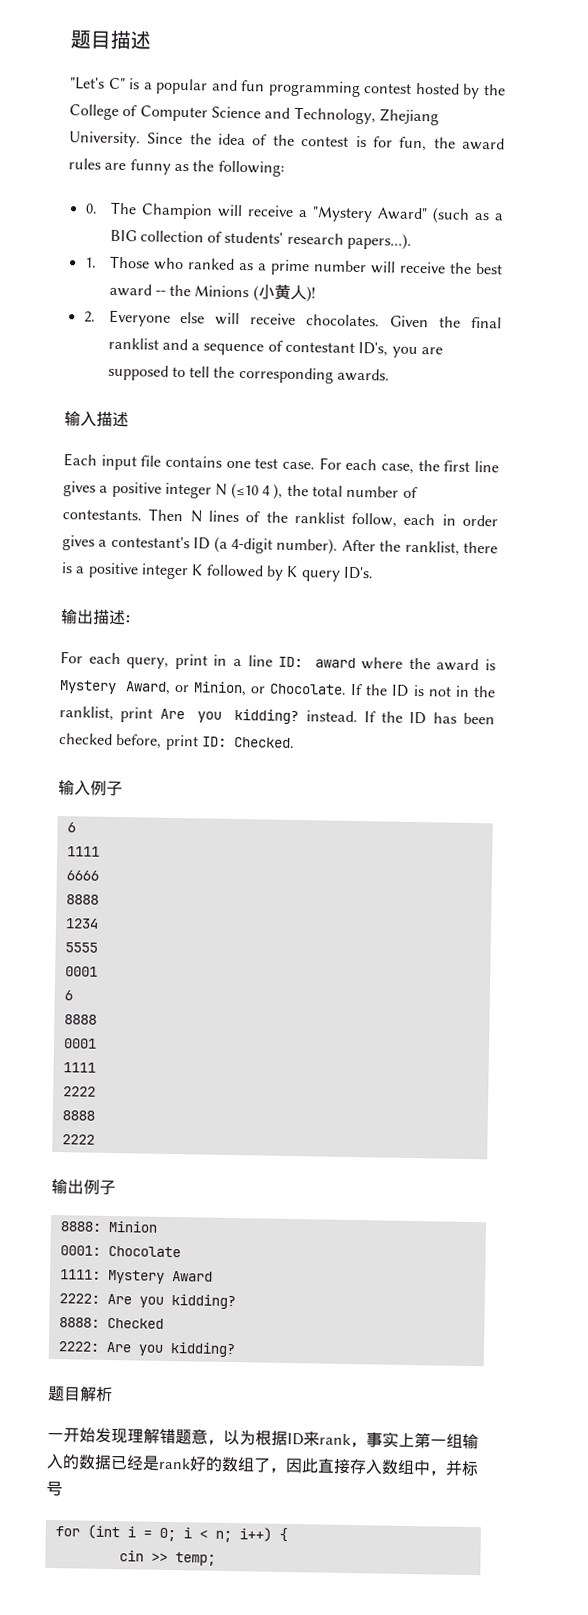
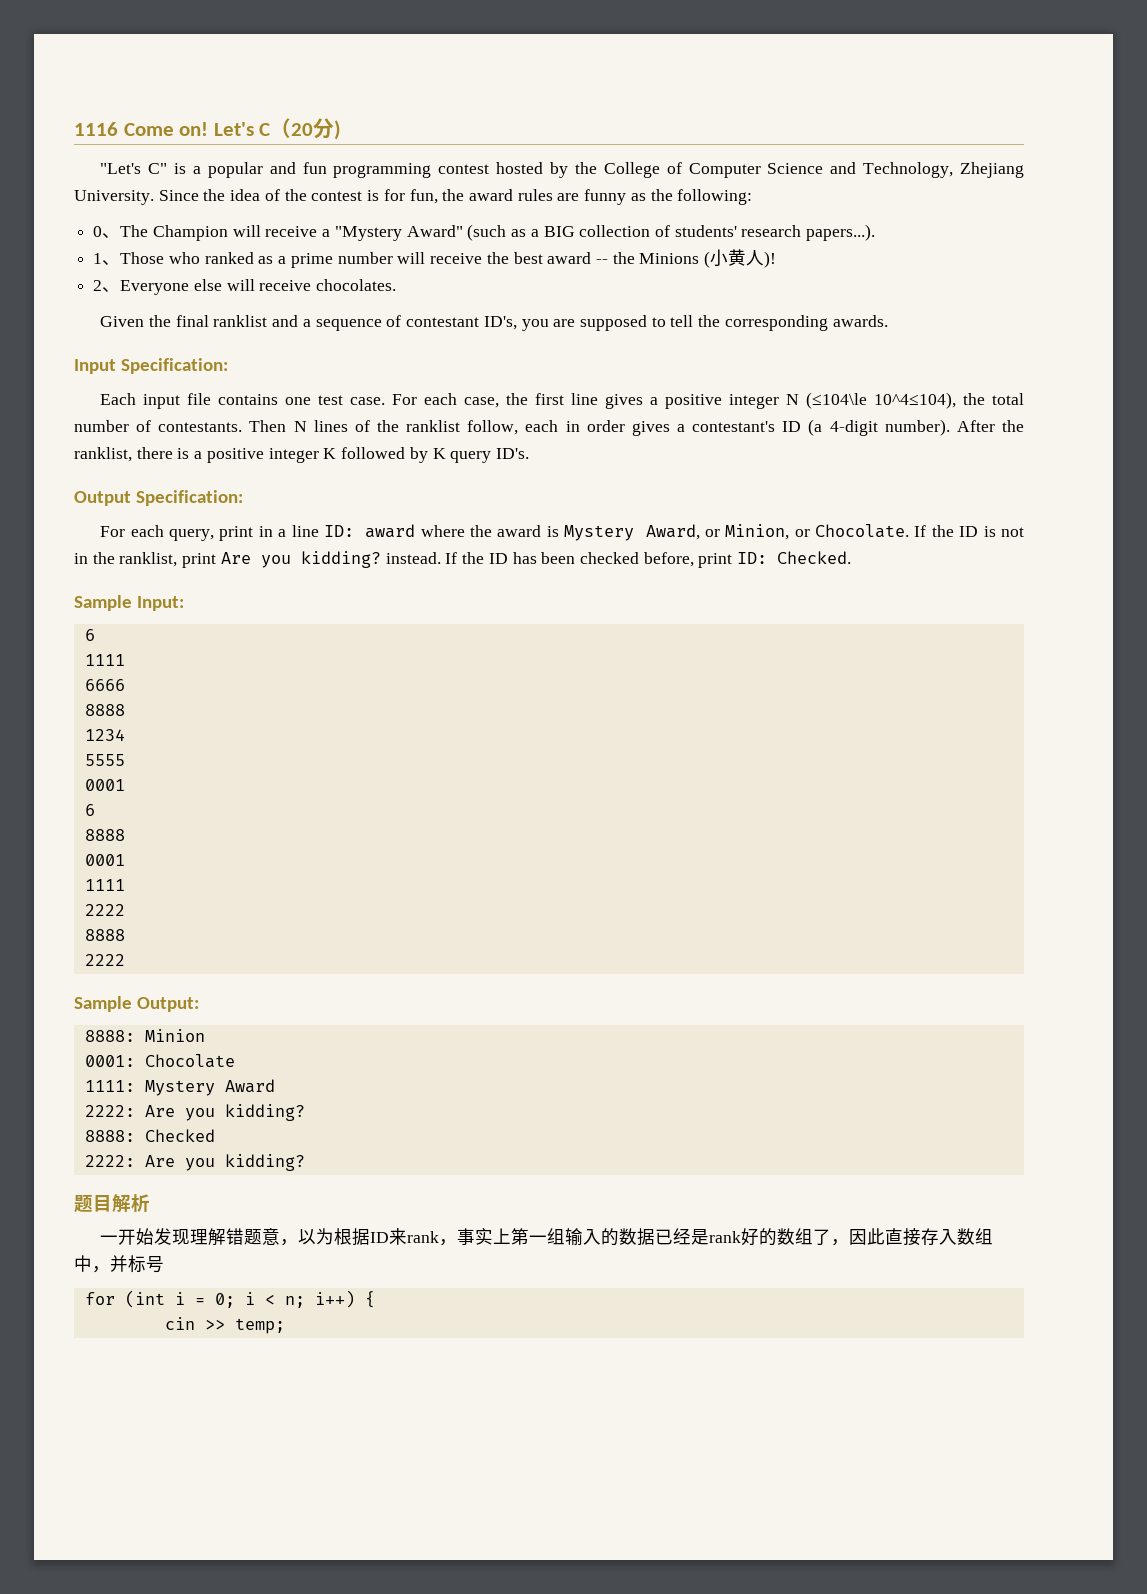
[70,29,151,50] 题目描述 -> [74,118,342,140] 1116 Come on! Let's C（20分)
[84,203,98,214] 0. -> [93,226,121,238] 0、
[84,257,97,268] 1. -> [93,253,121,265] 1、
[83,311,96,323] 2. -> [93,280,121,292] 2、
(381, 320) none -> (397, 285) //
[64,411,129,428] 输入描述 -> [74,358,228,374] Input Specification:
[230,482,284,500] (≤10 4 ), -> [806,392,957,409] (≤104\le 10^4≤104),
[61,609,131,626] 输出描述: -> [74,490,243,506] Output Specification:
[58,780,123,797] 输入例子 -> [74,595,184,611] Sample Input:
[51,1178,116,1196] 输出例子 -> [74,996,199,1012] Sample Output:

